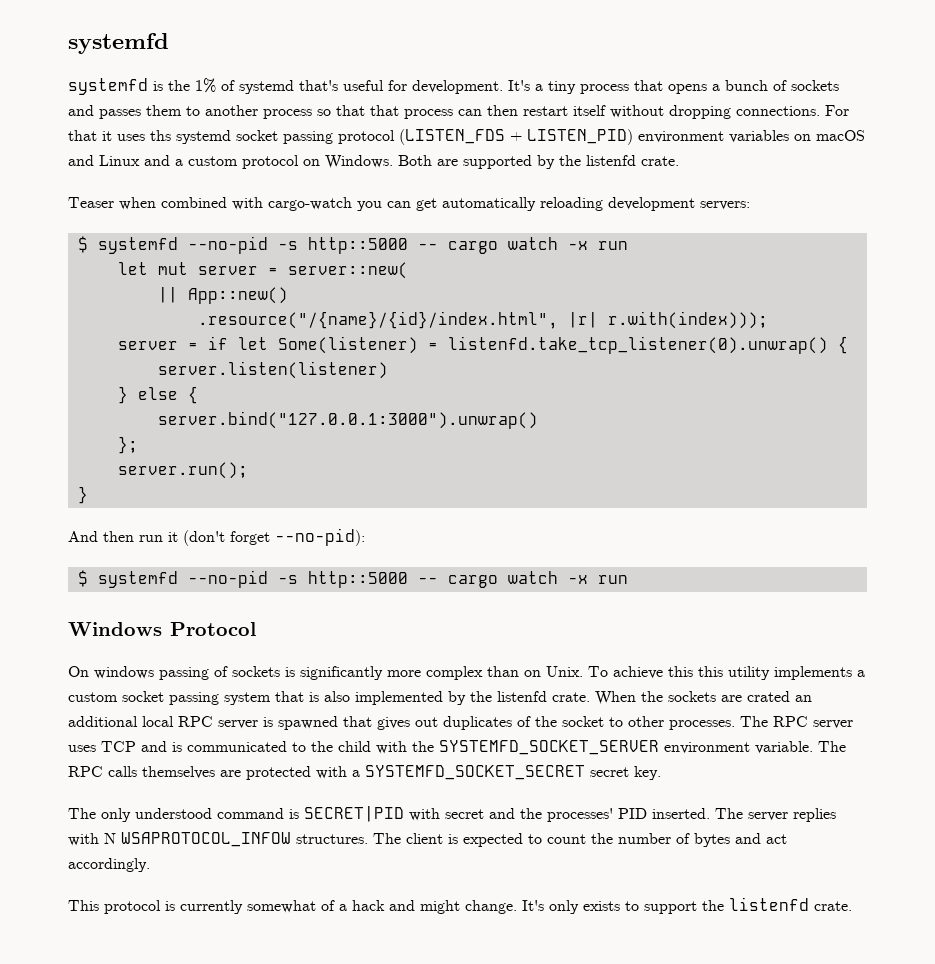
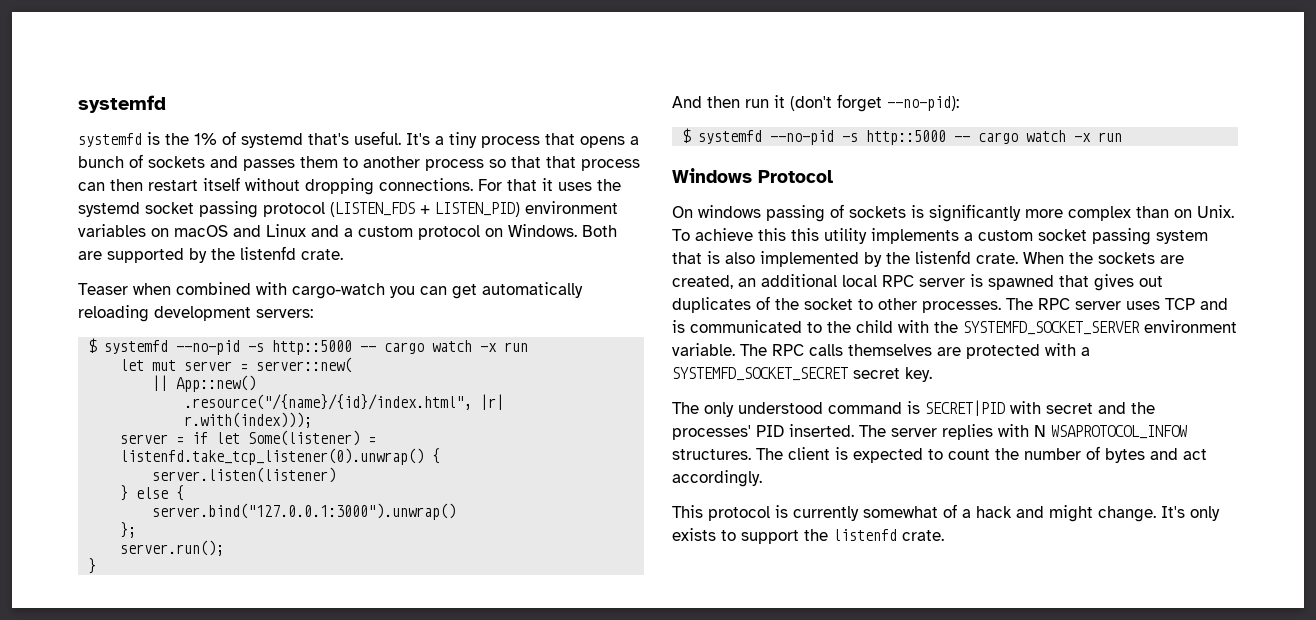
[343,80,503,94] useful for development. -> [354,131,401,145] useful.
[150,130,171,141] ths -> [597,179,621,191] the
[747,691,790,702] crated -> [672,275,733,289] created,

